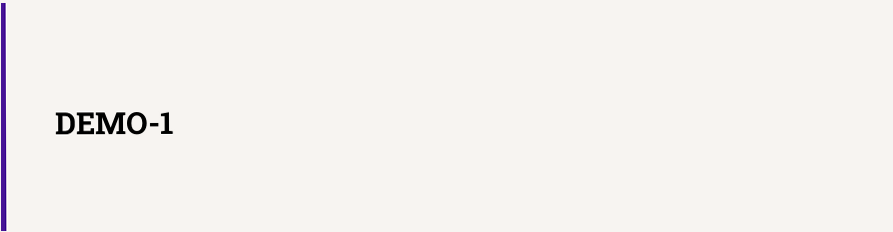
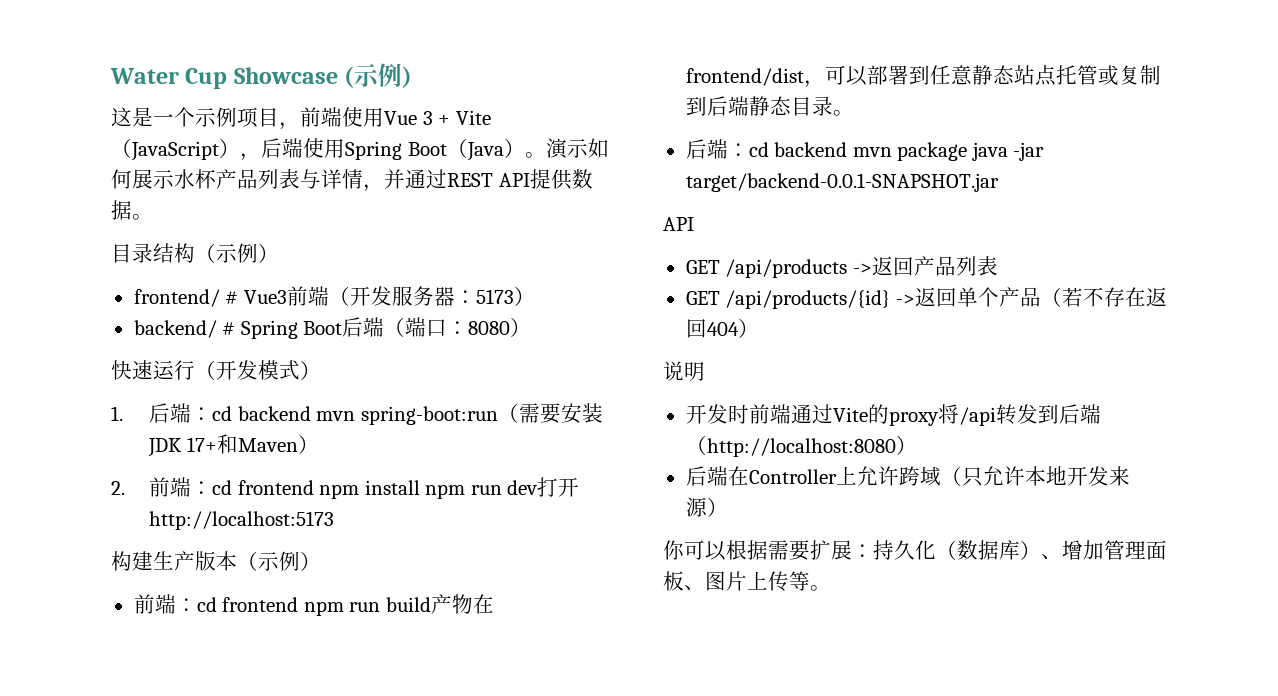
[54,111,174,136] DEMO-1 -> [110,63,413,89] [111,107,491,130] [111,138,609,161] [111,169,593,192] [111,200,153,220] [111,243,279,263] [133,286,535,307] [133,317,532,339] [111,360,321,380] [111,403,603,425] [148,434,319,457] [111,477,580,499] [149,511,335,530] [111,551,321,571] [133,594,494,616] [685,65,1161,88] [685,96,854,116] [685,139,1045,161] [685,173,999,192] [663,217,694,231] [685,256,998,278] [685,287,1167,309] [685,318,759,338] [663,361,705,381] [685,404,1101,426] [685,435,917,457] [685,466,1130,487] [685,497,728,517] [663,540,1167,561] [663,571,831,591] Water Cup Showcase (示例) // 这是一个示例项目，前端使用Vue 3 + Vite（JavaScript），后端使用Spring Boot（Java）。演示如何展示水杯产品列表与详情，并通过REST API提供数据。 // 目录结构（示例） // frontend/ # Vue3前端（开发服务器：5173） // backend/ # Spring Boot后端（端口：8080） // 快速运行（开发模式） // 1.后端：cd backend mvn spring-boot:run（需要安装JDK 17+和Maven） // 2.前端：cd frontend npm install npm run dev打开http://localhost:5173 // 构建生产版本（示例） // 前端：cd frontend npm run build产物在frontend/dist，可以部署到任意静态站点托管或复制到后端静态目录。 // 后端：cd backend mvn package java -jar target/backend-0.0.1-SNAPSHOT.jar // API // GET /api/products ->返回产品列表 // GET /api/products/{id} ->返回单个产品（若不存在返回404） // 说明 // 开发时前端通过Vite的proxy将/api转发到后端（http://localhost:8080） // 后端在Controller上允许跨域（只允许本地开发来源） // 你可以根据需要扩展：持久化（数据库）、增加管理面板、图片上传等。

